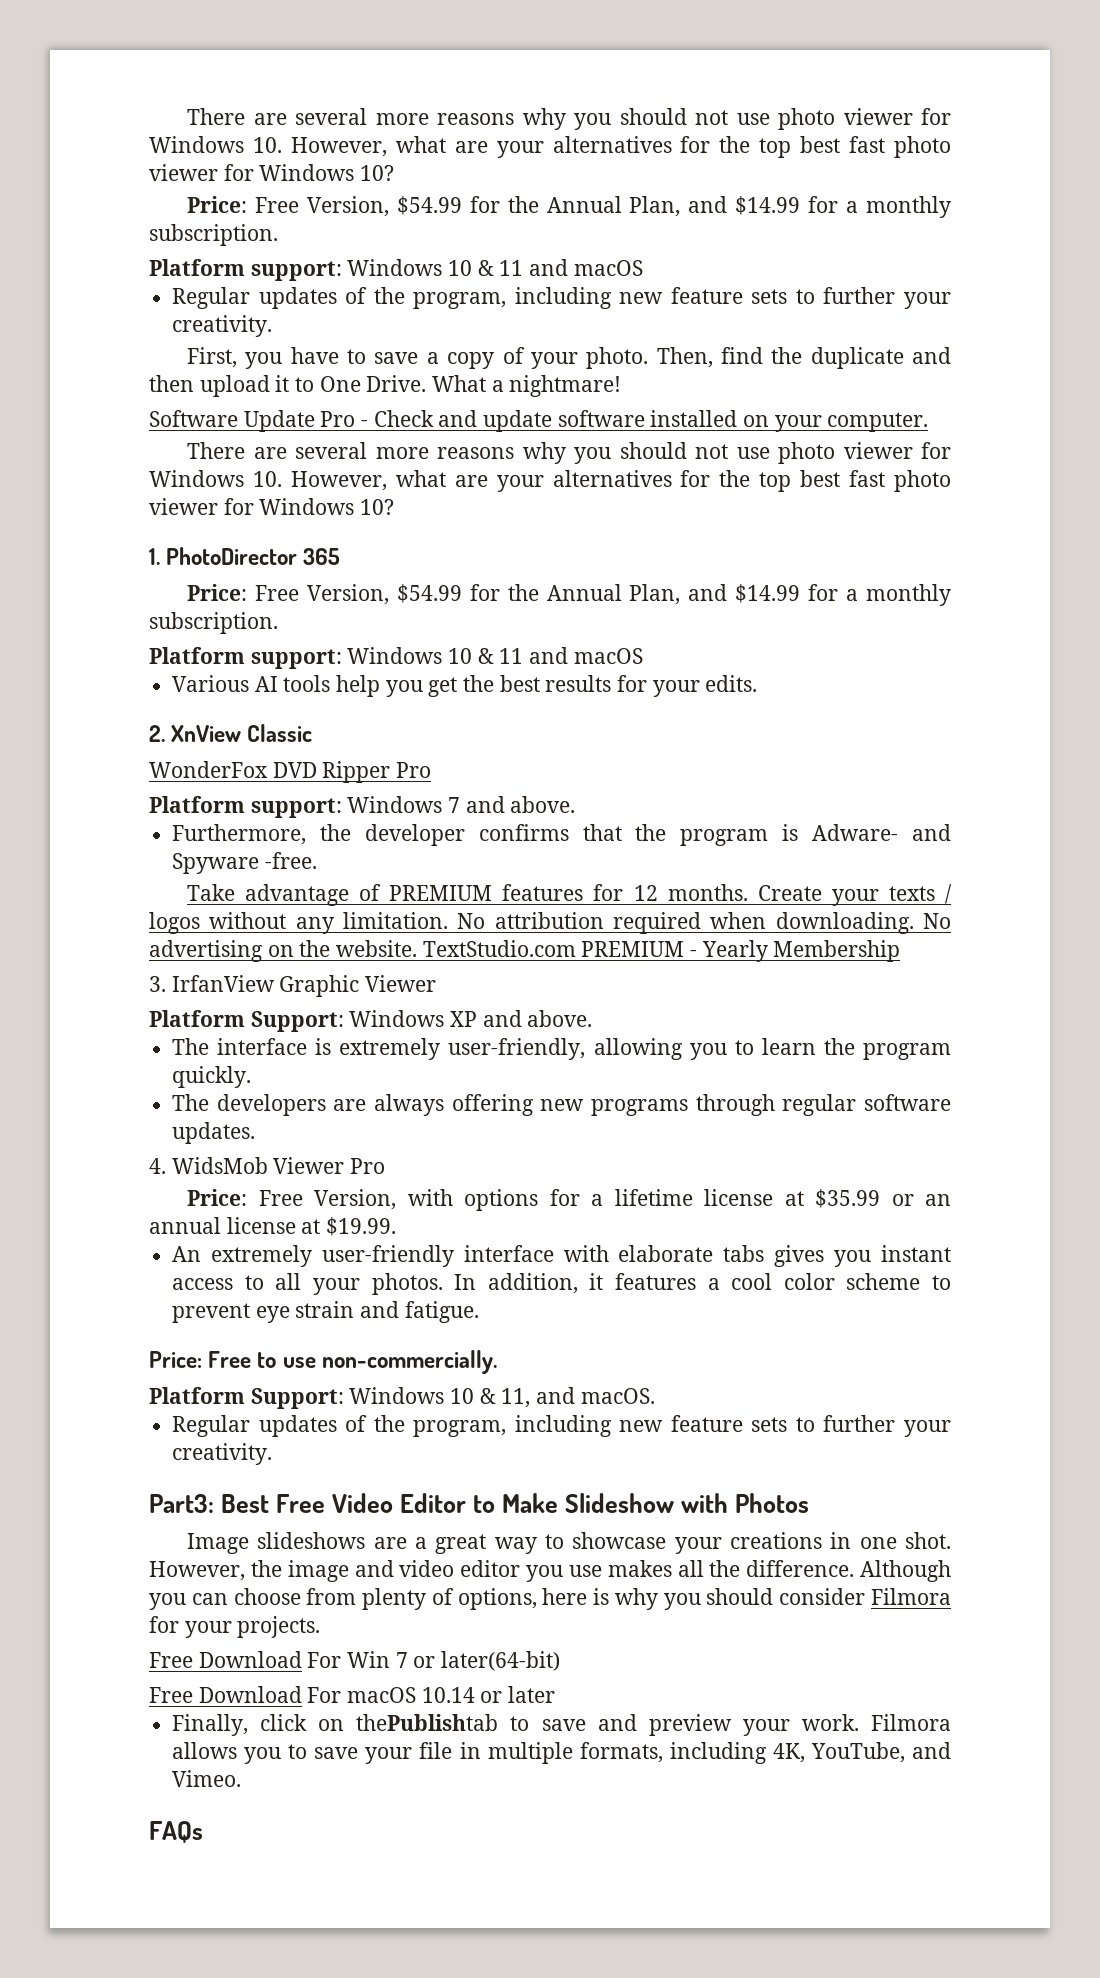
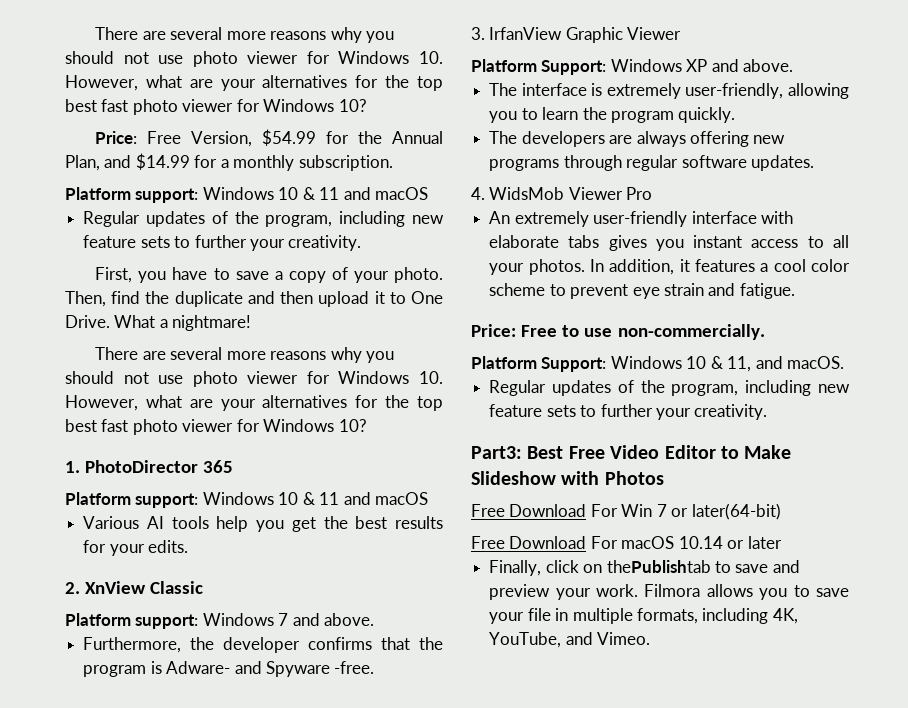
[149,410,929,432] // Software Update Pro - Check and update software installed on your computer. -> (252, 323) none
[187,584,951,606] [149,612,278,634] // Price: Free Version, $54.99 for the Annual Plan, and $14.99 for a monthly subscription. -> (234, 466) none
[149,761,432,783] // WonderFox DVD Ripper Pro -> (204, 587) none
[187,884,952,906] [149,912,952,934] [149,940,901,962] // Take advantage of PREMIUM features for 12 months. Create your texts / logos without any limitation. No attribution required when downloading. No advertising on the website. TextStudio.com PREMIUM - Yearly Membership -> (375, 667) none
[187,1189,952,1211] [149,1217,397,1236] // Price: Free Version, with options for a lifetime license at $35.99 or an annual license at $19.99. -> (653, 193) none
[187,1532,952,1554] [149,1560,952,1582] [149,1588,951,1610] [149,1616,321,1638] // Image slideshows are a great way to showcase your creations in one shot. However, the image and video editor you use makes all the difference. Although you can choose from plenty of options, here is why you should consider Filmora for your projects. -> (664, 478) none
[149,1821,203,1843] // FAQs -> (651, 638) none

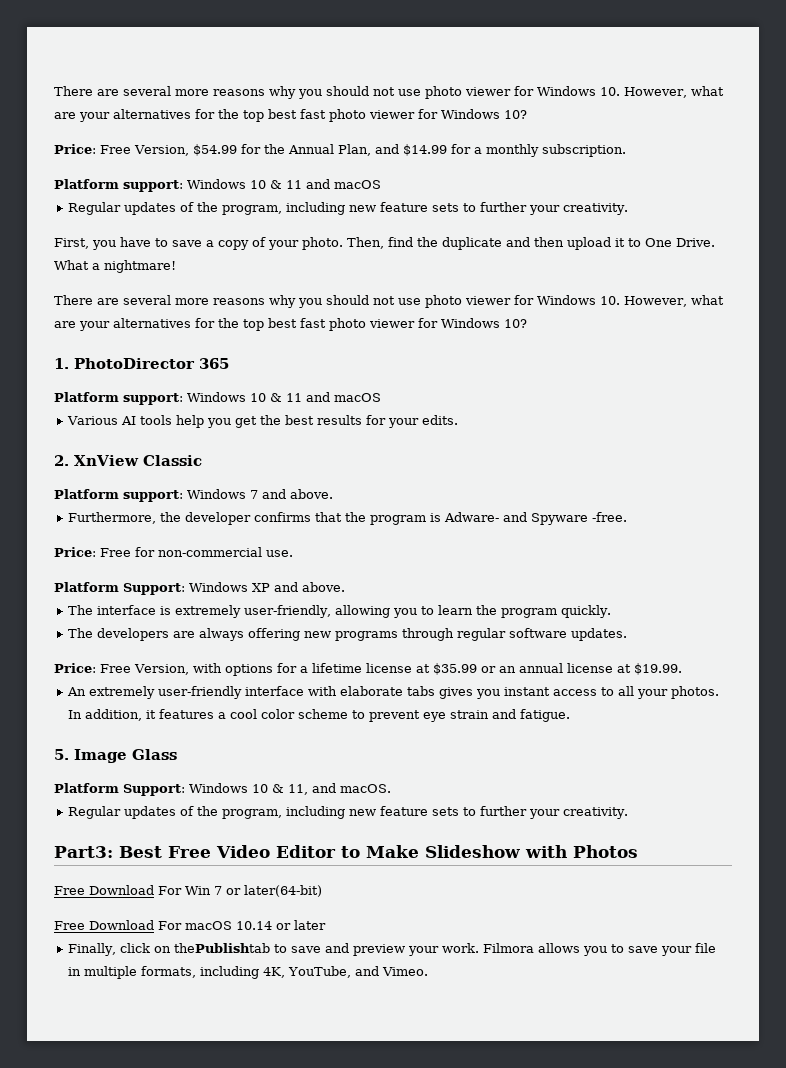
[471,27,682,43] 3. IrfanView Graphic Viewer -> [54,547,293,557] Price: Free for non-commercial use.
[471,187,653,200] 4. WidsMob Viewer Pro -> [54,663,682,676] Price: Free Version, with options for a lifetime license at $35.99 or an annual license at $19.99.
[471,324,765,340] Price: Free to use non-commercially. -> [54,749,177,763] 5. Image Glass

